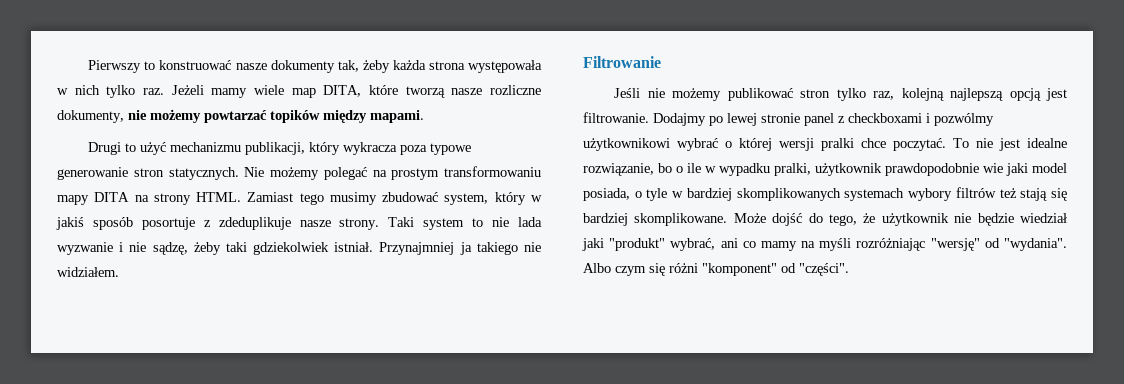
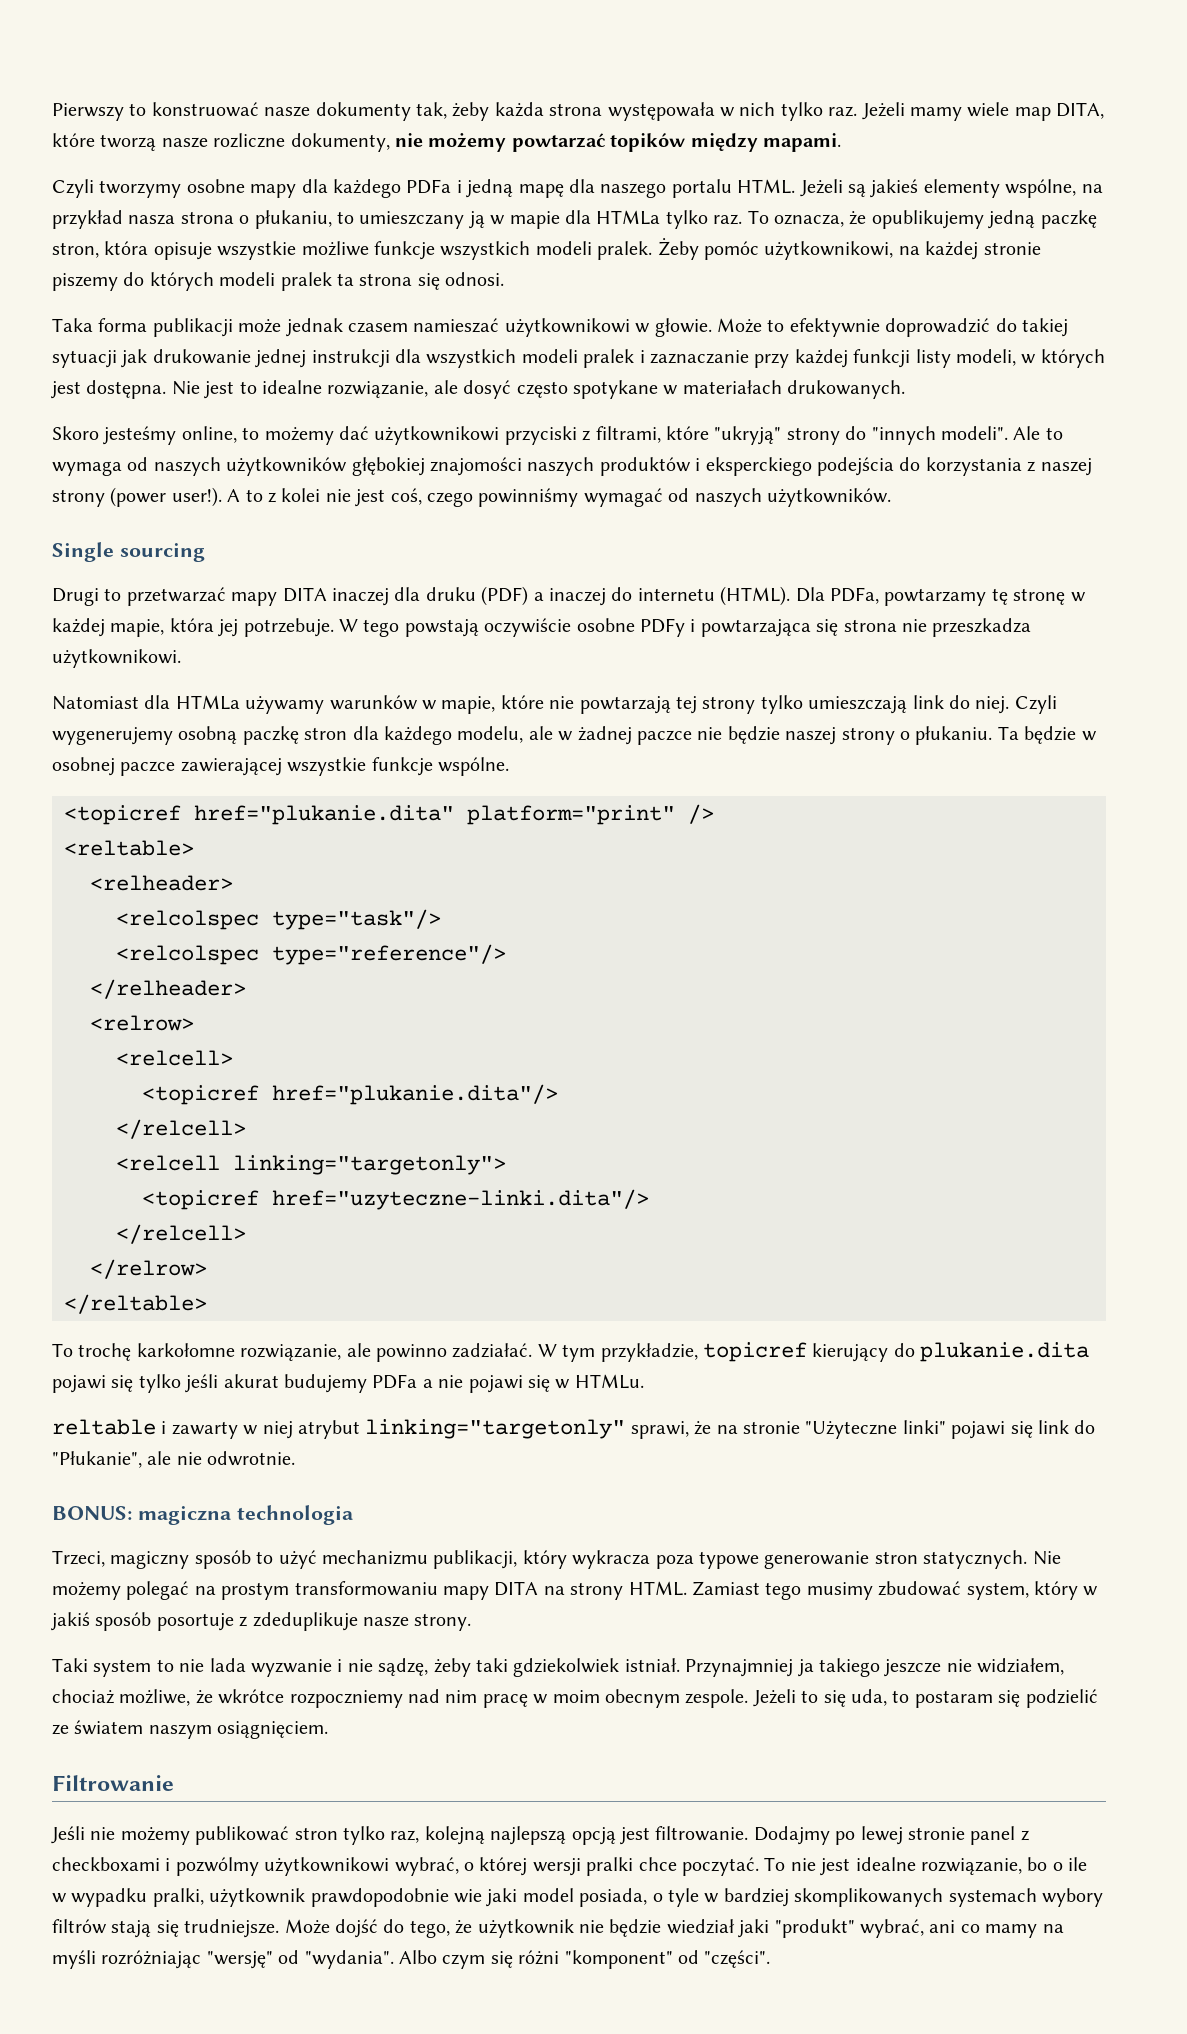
[88,142,122,155] Drugi -> [52,179,1103,198] [52,210,1097,229] [52,238,1041,260] [52,272,505,291] [52,318,1068,337] [52,349,1105,368] [51,380,906,399] [52,426,1063,445] [52,457,1092,476] [52,487,891,507] [52,542,205,562] [52,586,1086,606] [52,618,1032,637] [52,649,181,668] [52,695,1057,714] [52,726,1097,745] [52,757,509,776] [64,804,714,825] [64,840,194,856] [90,875,233,891] [116,909,441,930] [116,944,506,965] [90,979,246,999] [90,1015,194,1031] [116,1050,233,1066] [142,1084,558,1105] [116,1119,246,1139] [116,1155,506,1175] [142,1189,649,1210] [116,1224,246,1244] [90,1259,207,1279] [64,1294,207,1314] [52,1342,1090,1362] [52,1374,644,1393] [52,1419,1096,1439] [52,1451,296,1468] [52,1505,353,1525] [52,1550,251,1569] Czyli tworzymy osobne mapy dla każdego PDFa i jedną mapę dla naszego portalu HTML. Jeżeli są jakieś elementy wspólne, na przykład nasza strona o płukaniu, to umieszczany ją w mapie dla HTMLa tylko raz. To oznacza, że opublikujemy jedną paczkę stron, która opisuje wszystkie możliwe funkcje wszystkich modeli pralek. Żeby pomóc użytkownikowi, na każdej stronie piszemy do których modeli pralek ta strona się odnosi. // Taka forma publikacji może jednak czasem namieszać użytkownikowi w głowie. Może to efektywnie doprowadzić do takiej sytuacji jak drukowanie jednej instrukcji dla wszystkich modeli pralek i zaznaczanie przy każdej funkcji listy modeli, w których jest dostępna. Nie jest to idealne rozwiązanie, ale dosyć często spotykane w materiałach drukowanych. // Skoro jesteśmy online, to możemy dać użytkownikowi przyciski z filtrami, które "ukryją" strony do "innych modeli". Ale to wymaga od naszych użytkowników głębokiej znajomości naszych produktów i eksperckiego podejścia do korzystania z naszej strony (power user!). A to z kolei nie jest coś, czego powinniśmy wymagać od naszych użytkowników. // Single sourcing // Drugi to przetwarzać mapy DITA inaczej dla druku (PDF) a inaczej do internetu (HTML). Dla PDFa, powtarzamy tę stronę w każdej mapie, która jej potrzebuje. W tego powstają oczywiście osobne PDFy i powtarzająca się strona nie przeszkadza użytkownikowi. // Natomiast dla HTMLa używamy warunków w mapie, które nie powtarzają tej strony tylko umieszczają link do niej. Czyli wygenerujemy osobną paczkę stron dla każdego modelu, ale w żadnej paczce nie będzie naszej strony o płukaniu. Ta będzie w osobnej paczce zawierającej wszystkie funkcje wspólne. // <topicref href="plukanie.dita" platform="print" /> // <reltable> // <relheader> // <relcolspec type="task"/> // <relcolspec type="reference"/> // </relheader> // <relrow> // <relcell> // <topicref href="plukanie.dita"/> // </relcell> // <relcell linking="targetonly"> // <topicref href="uzyteczne-linki.dita"/> // </relcell> // </relrow> // </reltable> // To trochę karkołomne rozwiązanie, ale powinno zadziałać. W tym przykładzie, topicref kierujący do plukanie.dita pojawi się tylko jeśli akurat budujemy PDFa a nie pojawi się w HTMLu. // reltable i zawarty w niej atrybut linking="targetonly" sprawi, że na stronie "Użyteczne linki" pojawi się link do "Płukanie", ale nie odwrotnie. // BONUS: magiczna technologia // Trzeci, magiczny sposób
(380, 224) none -> (472, 1622) //
[524,242,541,252] [57,267,119,277] nie widziałem. -> [884,1658,1065,1677] [52,1689,1098,1708] [52,1720,329,1739] jeszcze nie widziałem, chociaż możliwe, że wkrótce rozpoczniemy nad nim pracę w moim obecnym zespole. Jeżeli to się uda, to postaram się podzielić ze światem naszym osiągnięciem.
[677,138,718,151] wybrać -> [394,1857,459,1876] wybrać,
[999,188,1017,198] też -> (107, 1926) none
[583,213,728,226] bardziej skomplikowane. -> [184,1919,280,1938] trudniejsze.

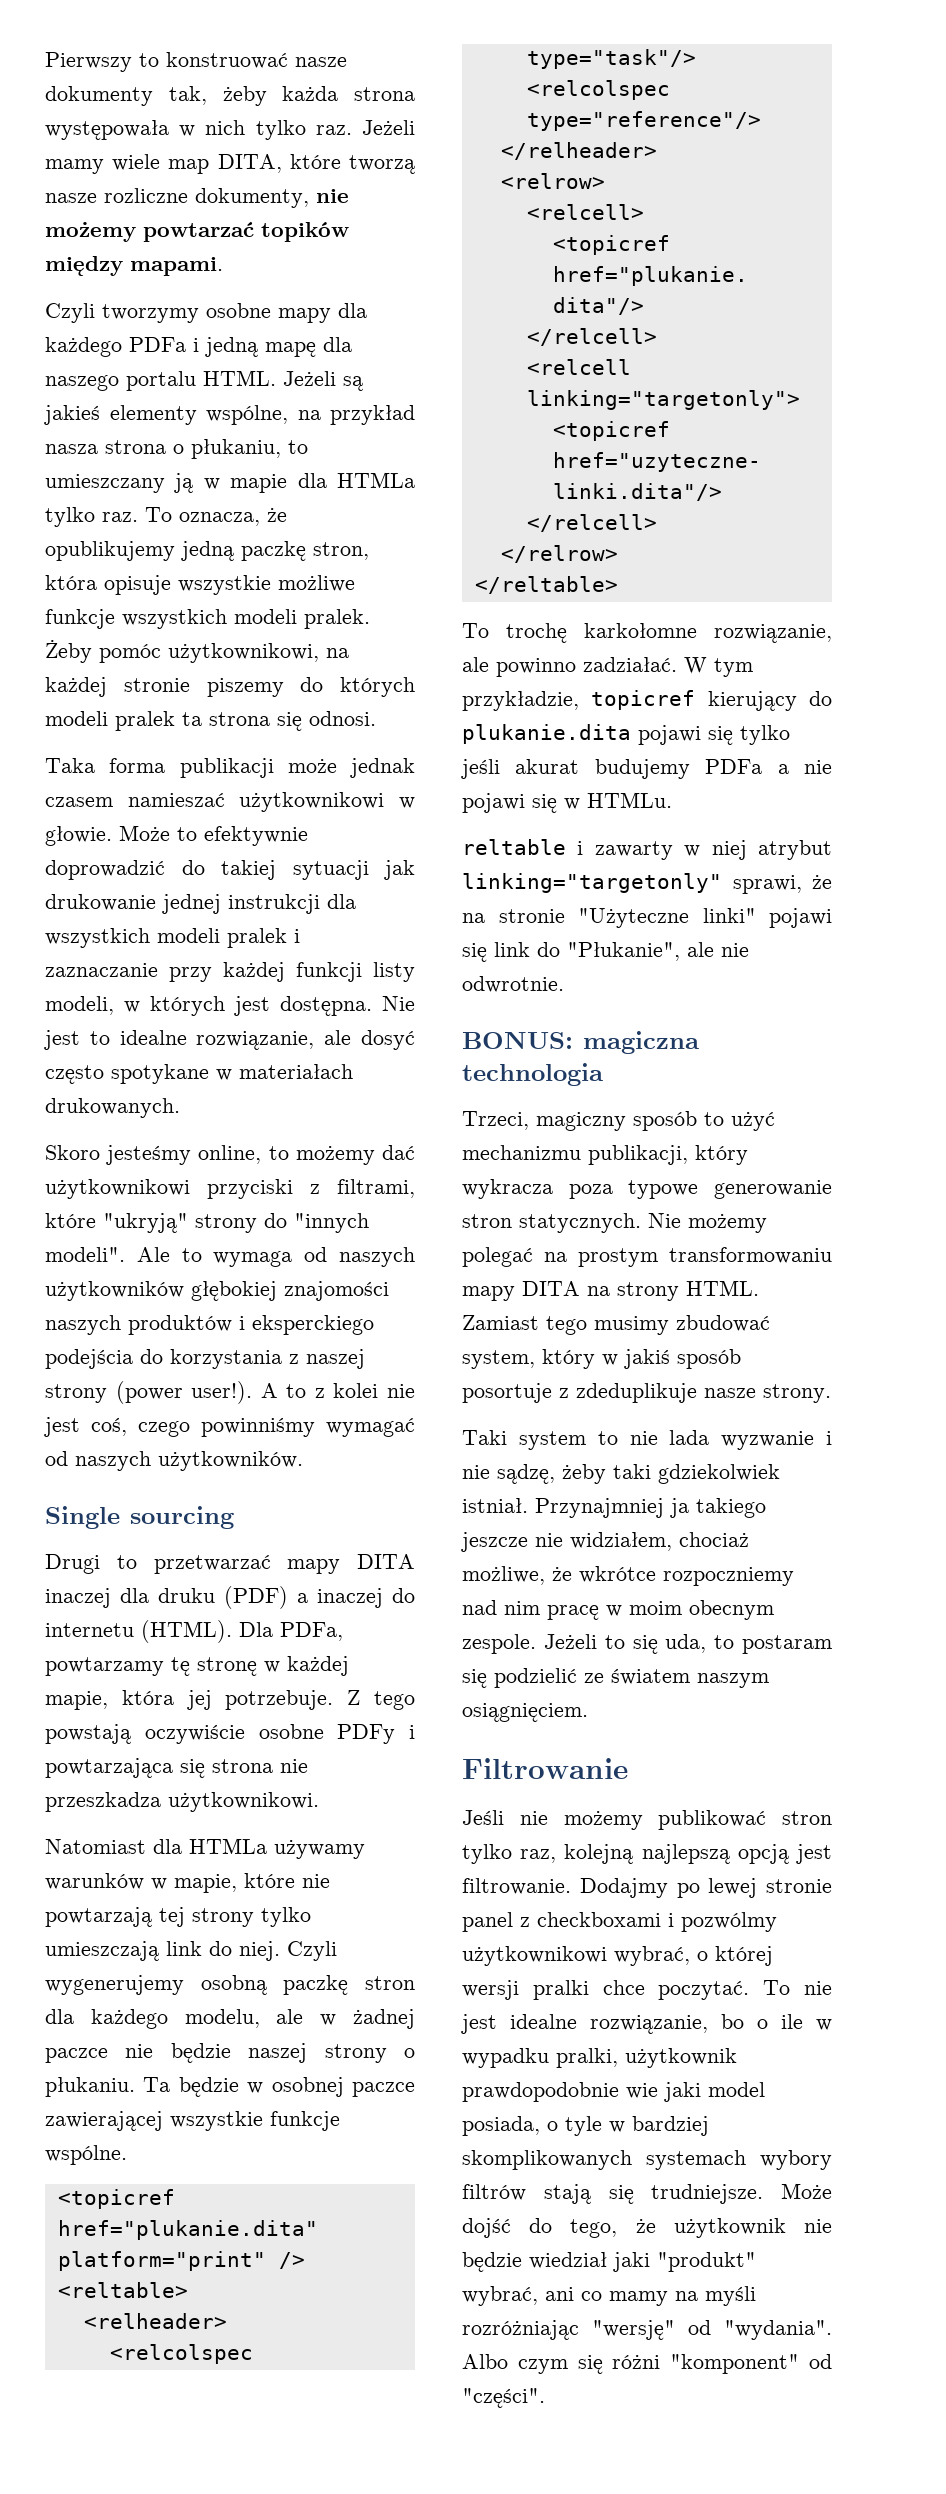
[339,619,358,632] W -> [347,1690,361,1705] Z

